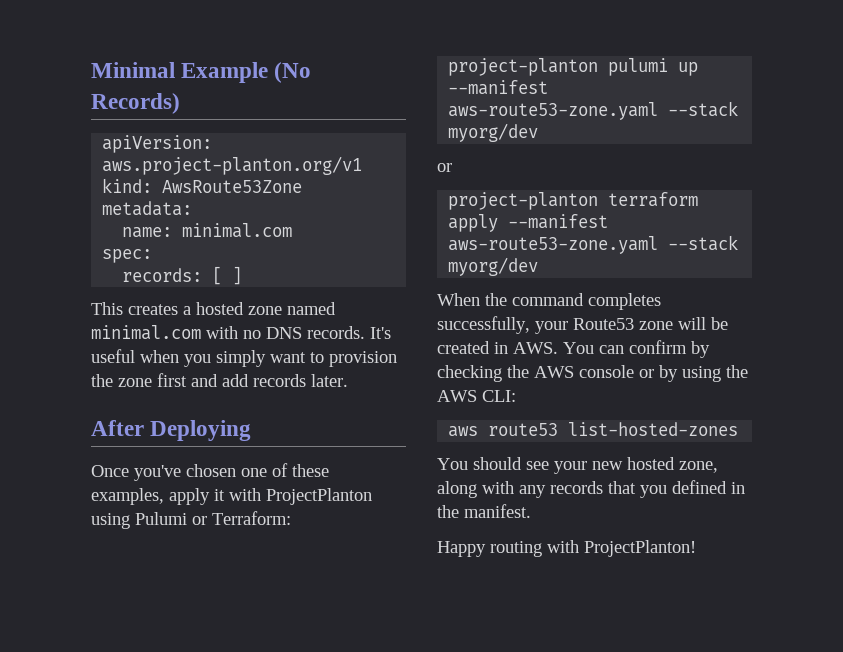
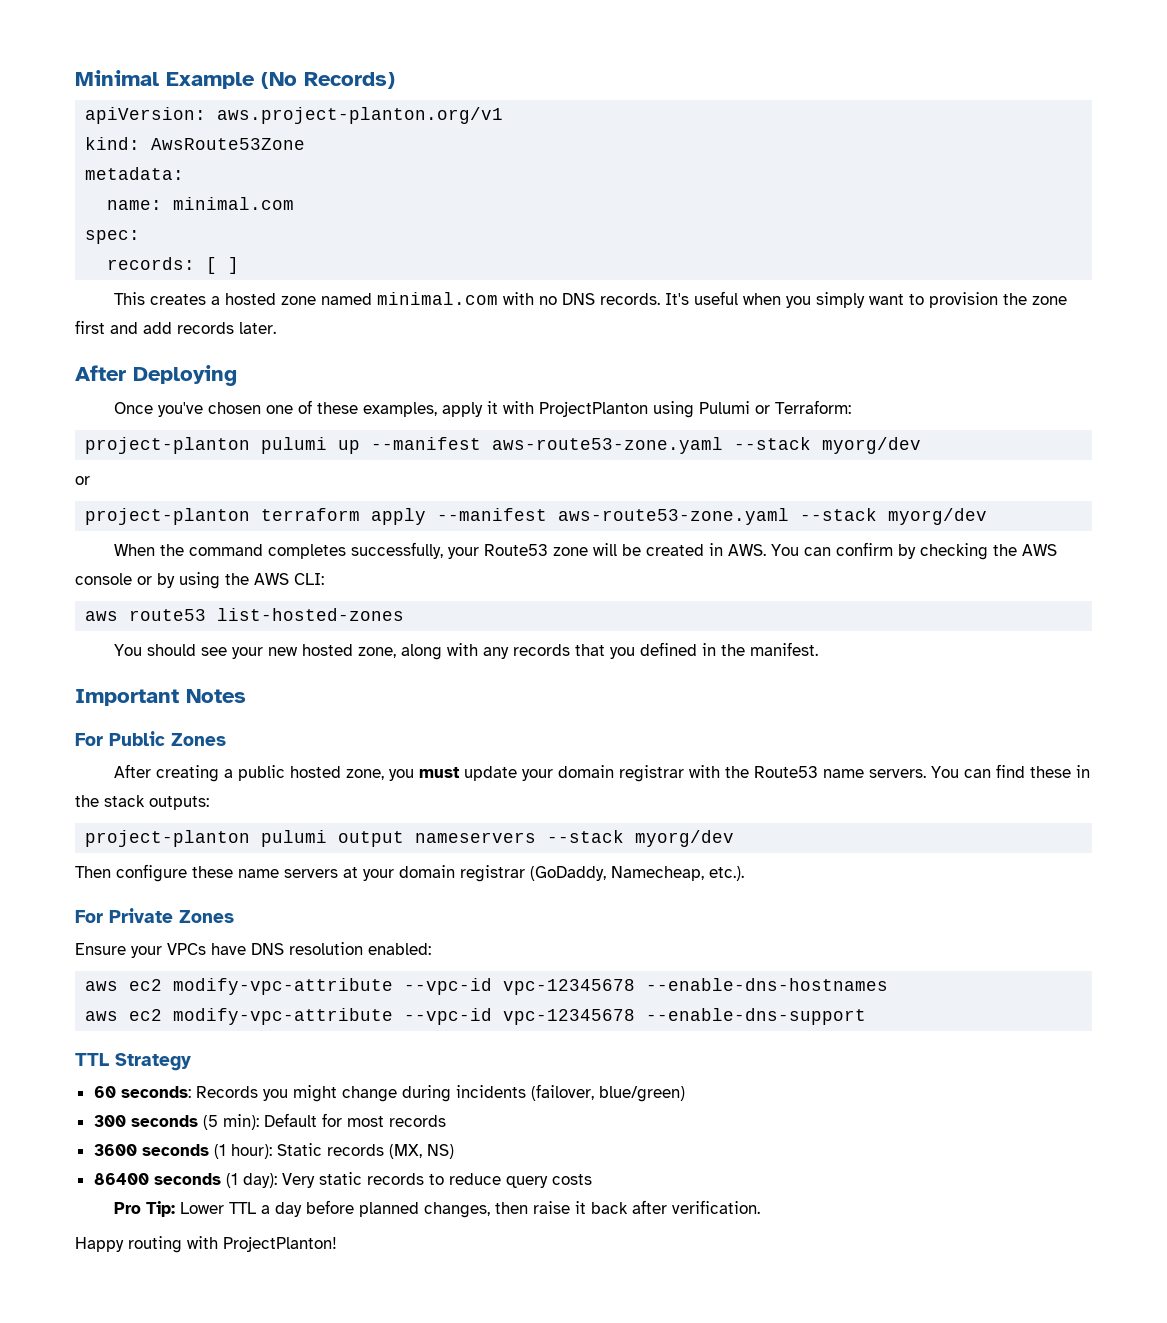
(531, 511) none -> [75,689,246,706] [75,731,226,746] [114,764,1091,782] [75,795,209,810] [85,830,735,847] [75,864,744,882] [75,908,234,923] [75,942,431,958] [85,978,889,995] [85,1008,867,1025] [75,1053,191,1071] [93,1084,685,1102] [93,1113,446,1130] [93,1143,454,1159] [93,1172,592,1188] [114,1200,761,1218] // Important Notes // For Public Zones // After creating a public hosted zone, you must update your domain registrar with the Route53 name servers. You can find these in the stack outputs: // project-planton pulumi output nameservers --stack myorg/dev // Then configure these name servers at your domain registrar (GoDaddy, Namecheap, etc.). // For Private Zones // Ensure your VPCs have DNS resolution enabled: // aws ec2 modify-vpc-attribute --vpc-id vpc-12345678 --enable-dns-hostnames // aws ec2 modify-vpc-attribute --vpc-id vpc-12345678 --enable-dns-support // TTL Strategy // 60 seconds: Records you might change during incidents (failover, blue/green) // 300 seconds (5 min): Default for most records // 3600 seconds (1 hour): Static records (MX, NS) // 86400 seconds (1 day): Very static records to reduce query costs // Pro Tip: Lower TTL a day before planned changes, then raise it back after verification.

